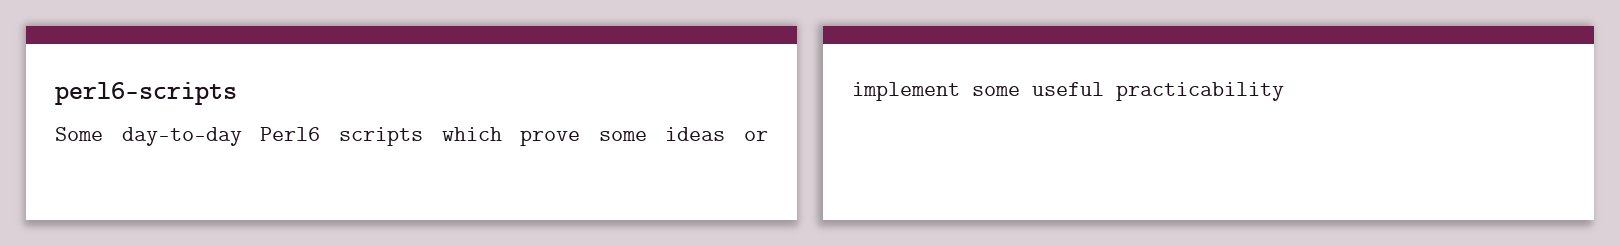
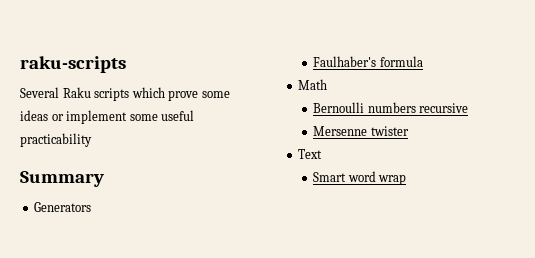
[55,82,237,105] [55,127,321,146] perl6-scripts // Some day-to-day Perl6 -> [20,56,126,73] [20,87,91,98] raku-scripts // Several Raku
(1284, 91) none -> [20,171,104,187] [34,202,92,212] [313,56,423,67] [298,79,328,90] [313,102,469,113] [313,126,409,136] [298,149,323,159] [313,171,407,185] // Summary // Generators // Faulhaber's formula // Math // Bernoulli numbers recursive // Mersenne twister // Text // Smart word wrap

